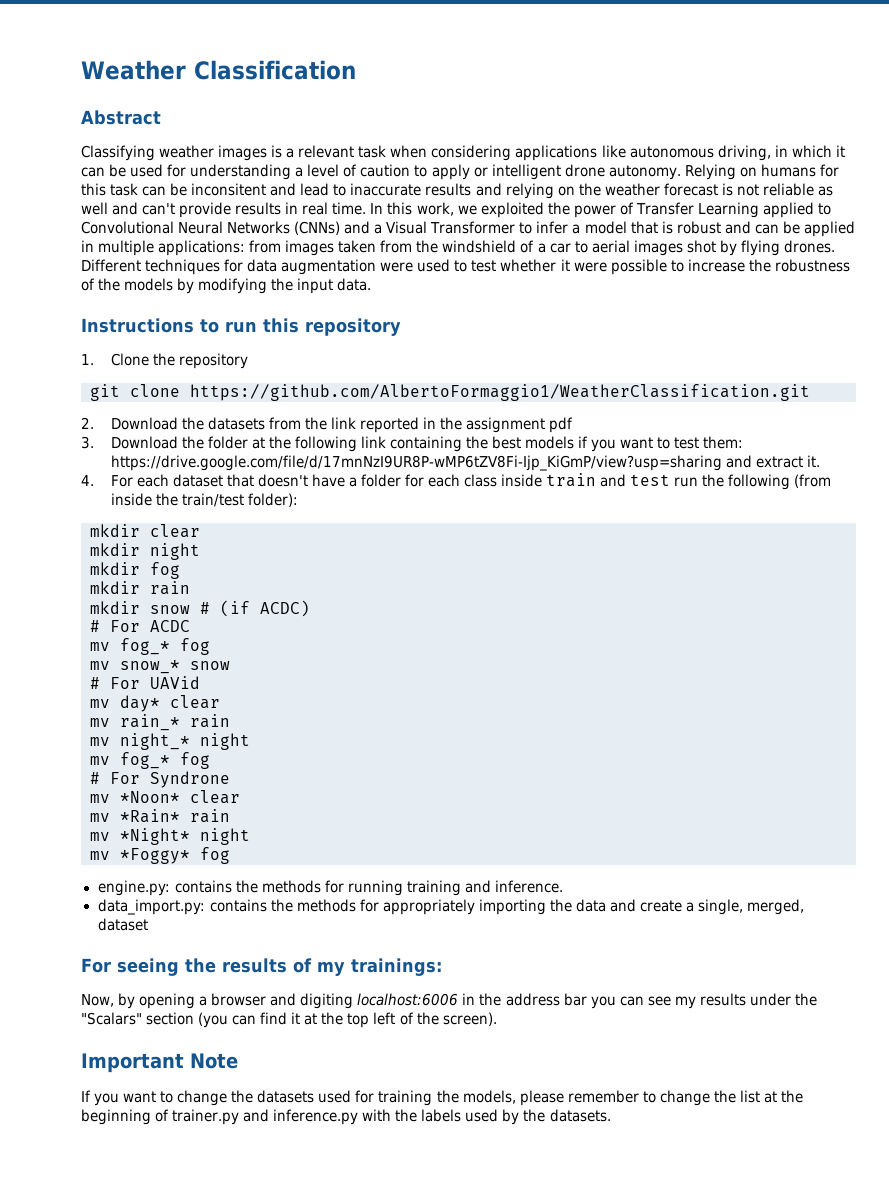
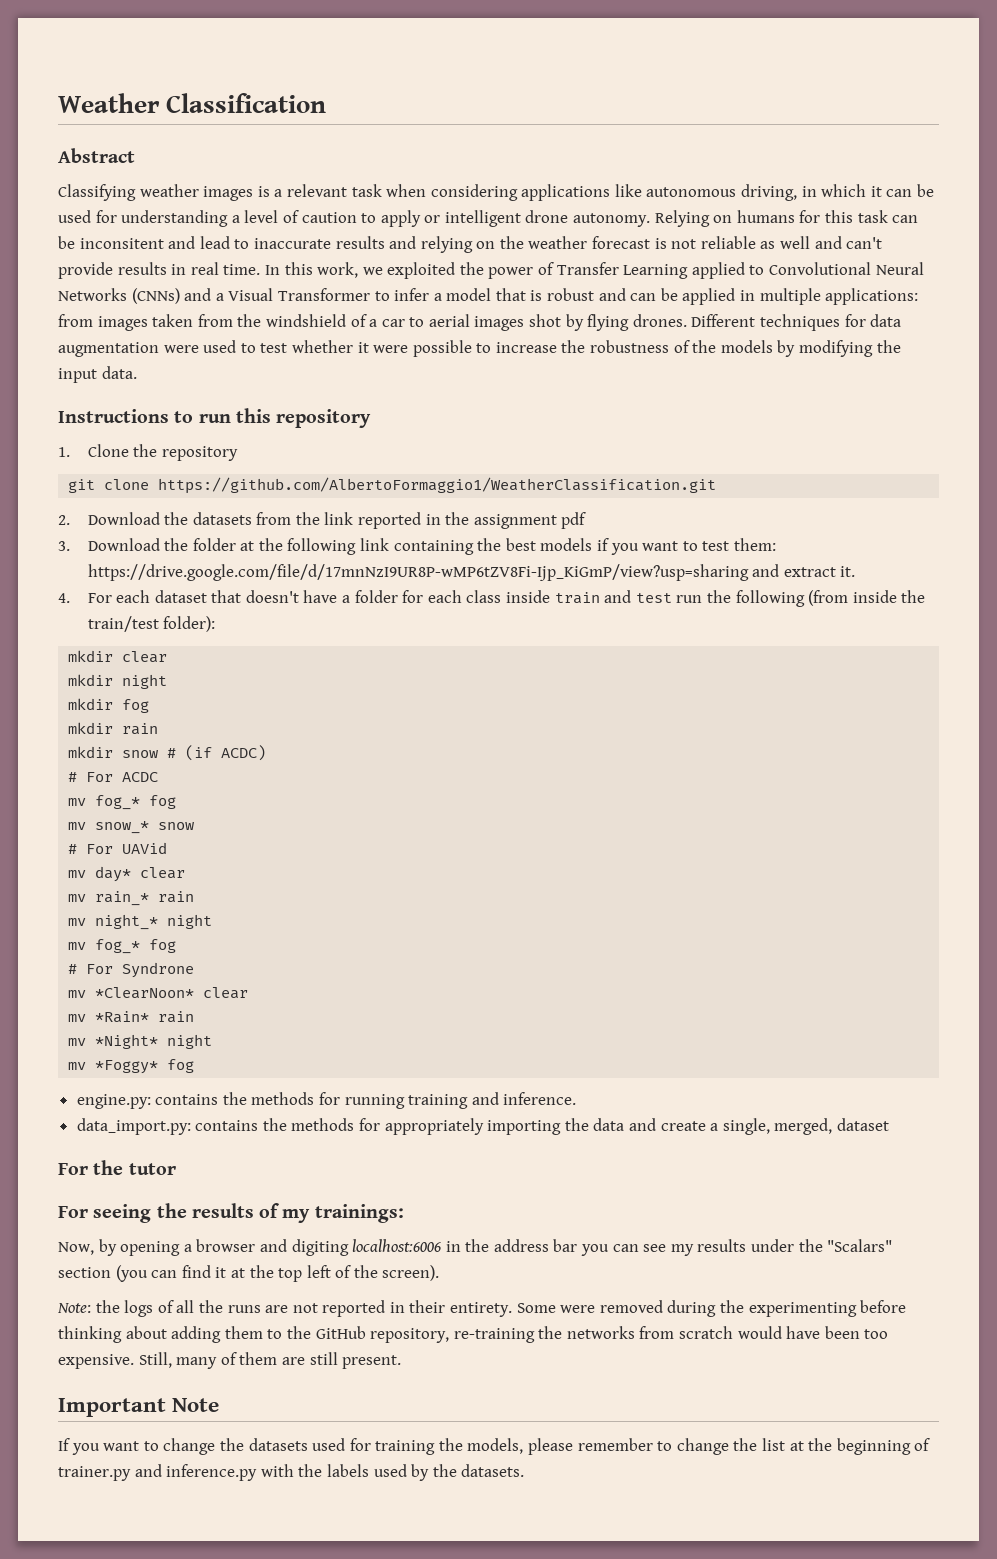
[120,791,180,803] *Noon* -> [95,987,195,999] *ClearNoon*
(148, 924) none -> [58,1160,176,1175] // For the tutor
(497, 1019) none -> [57,1300,907,1317] [58,1326,889,1343] [58,1352,402,1369] // Note: the logs of all the runs are not reported in their entirety. Some were removed during the experimenting before thinking about adding them to the GitHub repository, re-training the networks from scratch would have been too expensive. Still, many of them are still present.

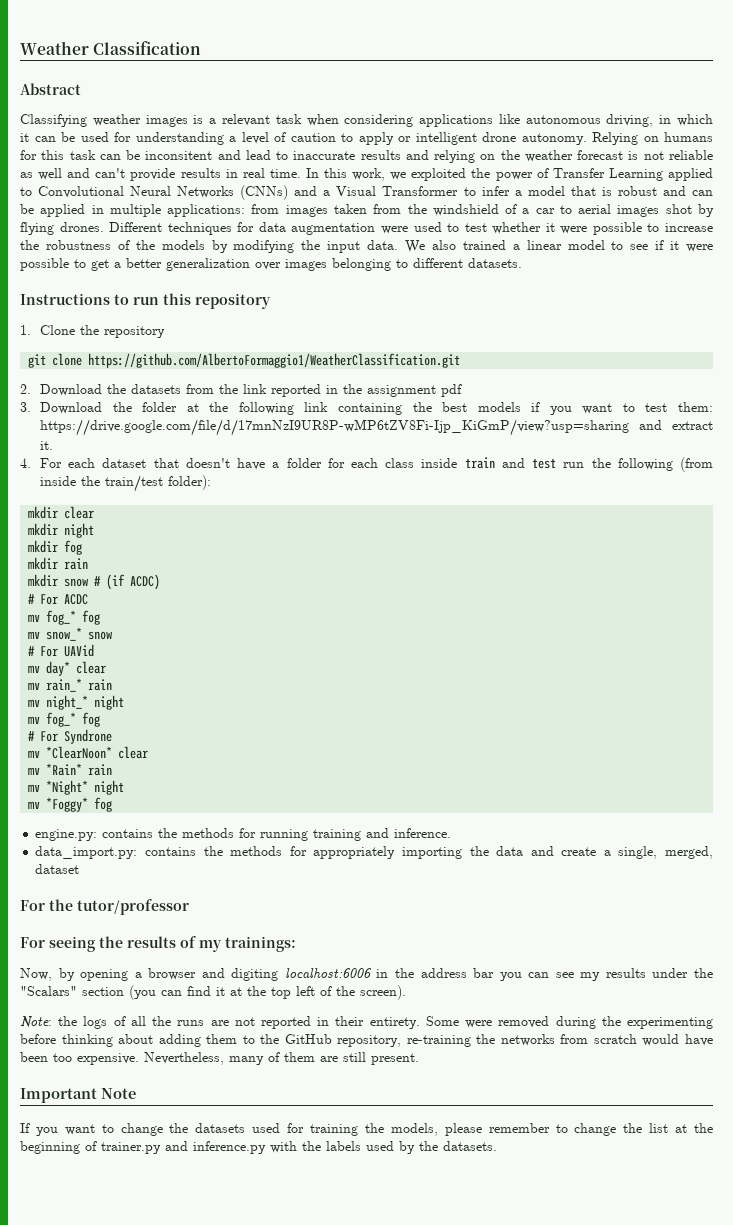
(137, 372) none -> [404,240,713,253] [20,258,522,271] We also trained a linear model to see if it were possible to get a better generalization over images belonging to different datasets.
[128,1163,176,1175] tutor -> [77,899,189,915] tutor/professor
[138,1352,172,1368] Still, -> [144,1052,224,1065] Nevertheless,

